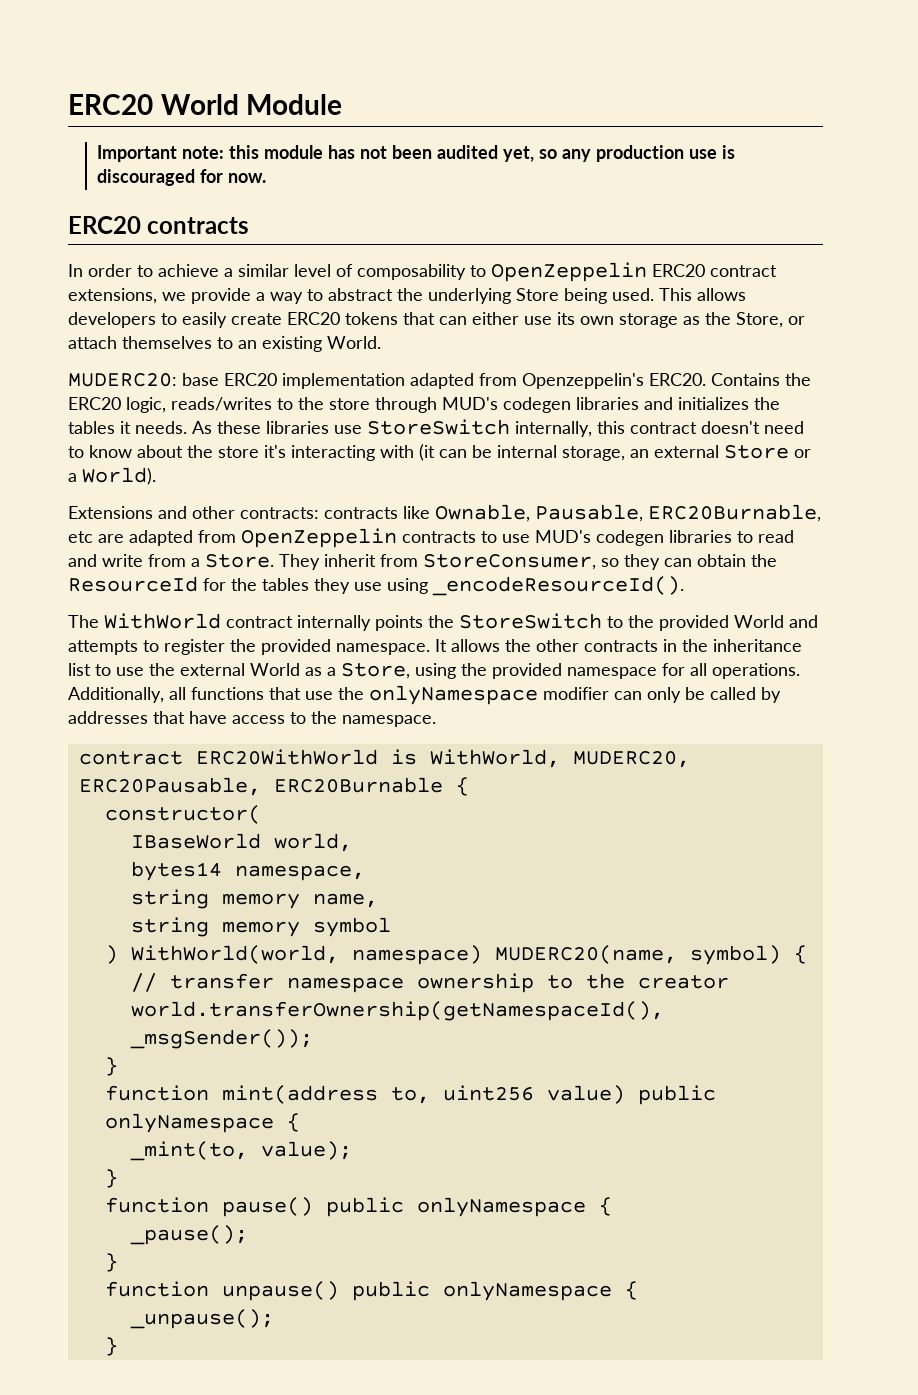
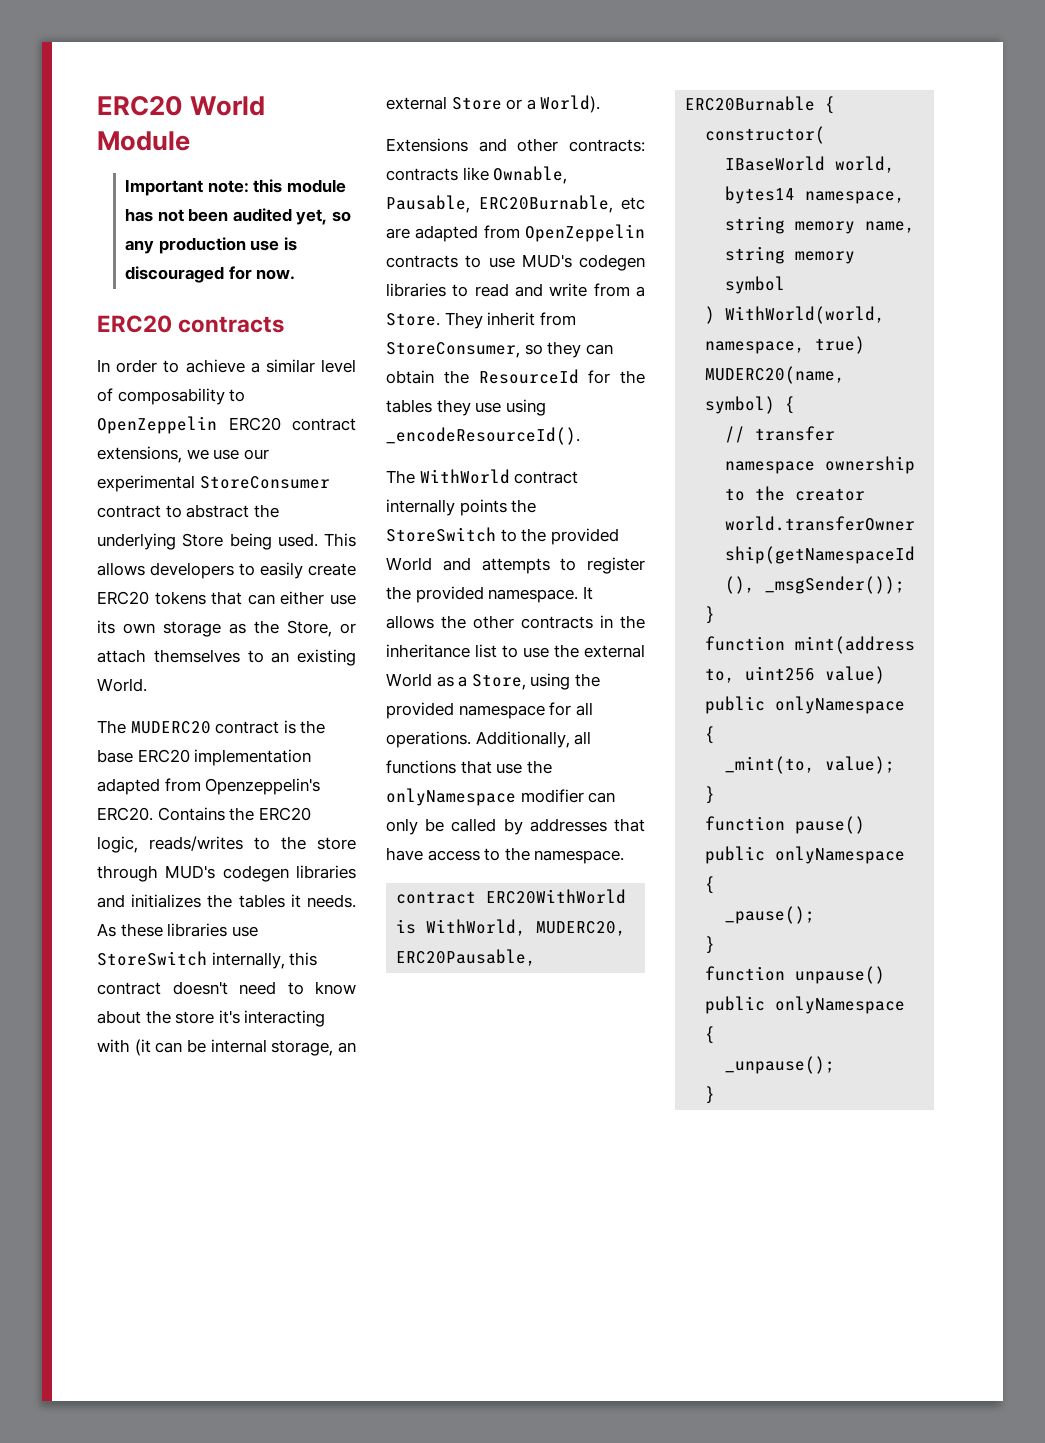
[191,288,303,304] provide a way -> [213,449,269,460] [97,475,330,492] [97,505,161,518] use our experimental StoreConsumer contract
[68,373,177,387] MUDERC20: -> [97,720,326,734] The MUDERC20 contract is the
[351,945,482,965] namespace) -> [705,336,866,354] namespace, true)

